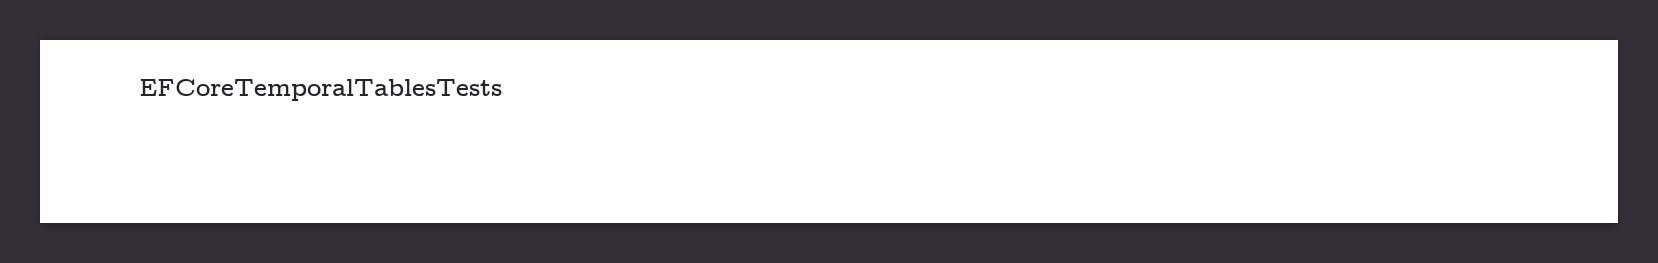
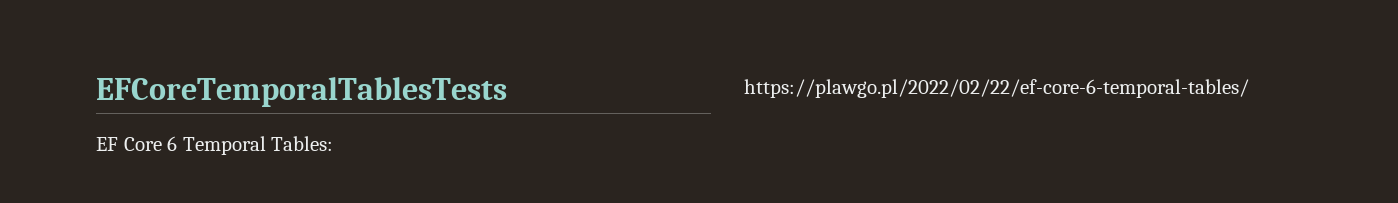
(502, 90) none -> [96,136,334,155] [744,79,1249,98] // EF Core 6 Temporal Tables: https://plawgo.pl/2022/02/22/ef-core-6-temporal-tables/

